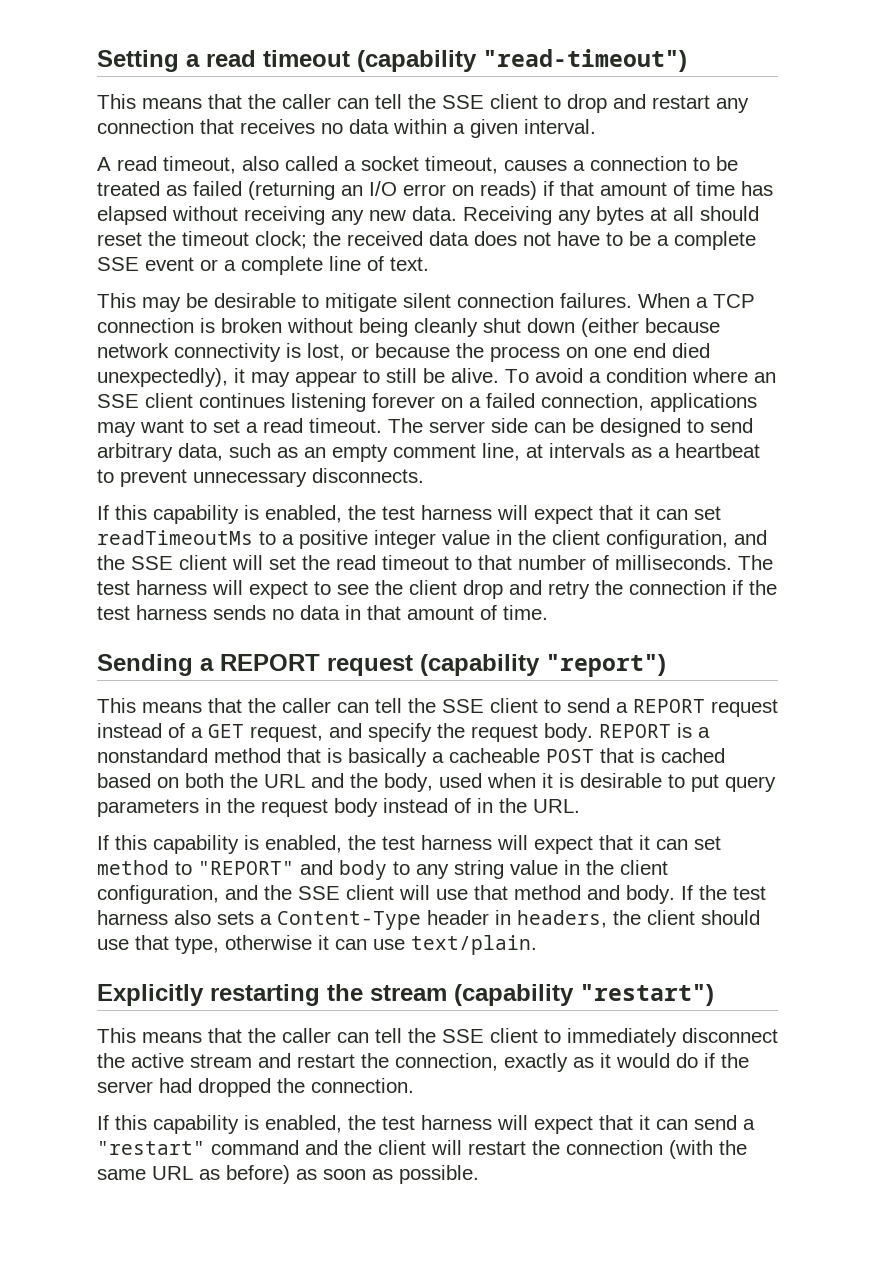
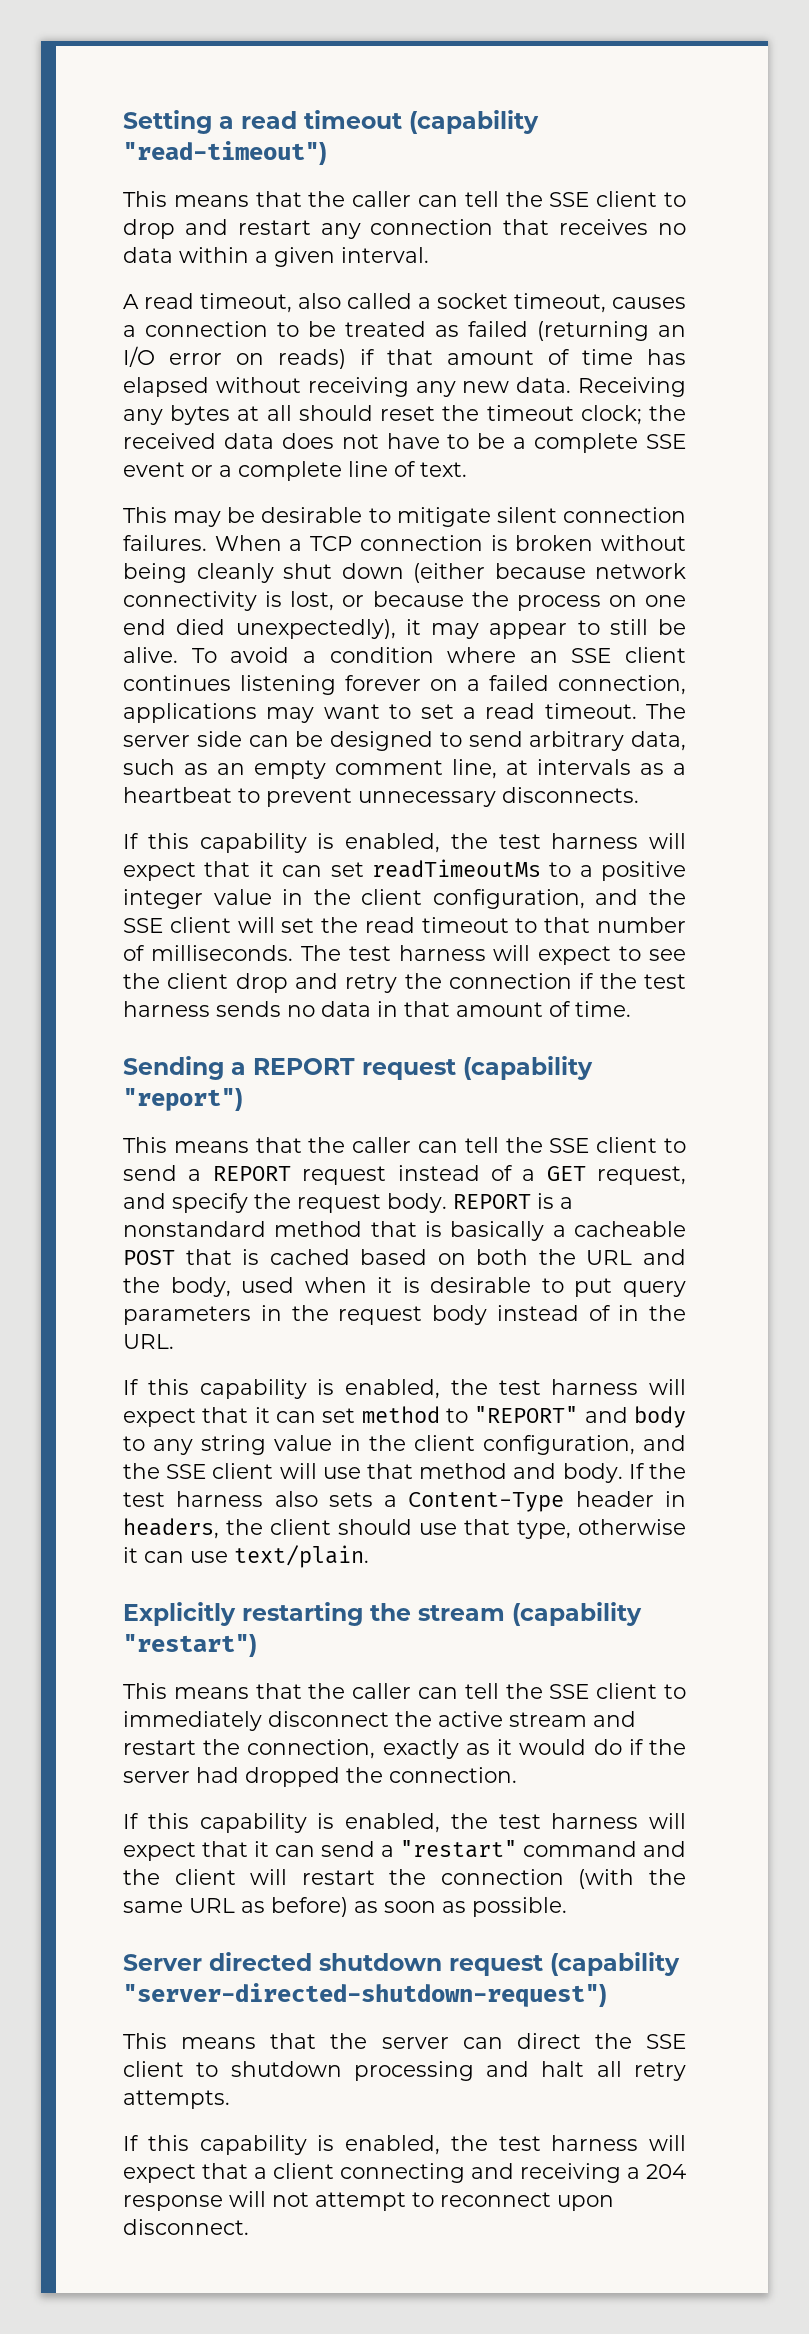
(479, 1174) none -> [123,1952,680,1976] [123,1983,607,2007] [123,2033,686,2049] [123,2061,686,2081] [123,2090,230,2109] [123,2135,686,2155] [123,2163,686,2183] [123,2191,614,2211] [123,2219,249,2235] // Server directed shutdown request (capability "server-directed-shutdown-request") // This means that the server can direct the SSE client to shutdown processing and halt all retry attempts. // If this capability is enabled, the test harness will expect that a client connecting and receiving a 204 response will not attempt to reconnect upon disconnect.

